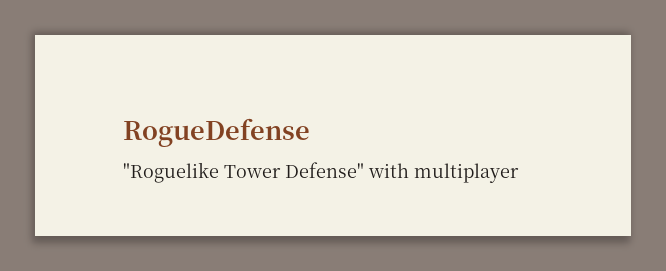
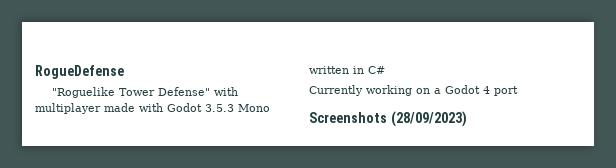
(519, 173) none -> [104,103,270,112] [309,66,385,74] [309,85,518,96] [309,111,467,127] made with Godot 3.5.3 Mono written in C# // Currently working on a Godot 4 port // Screenshots (28/09/2023)

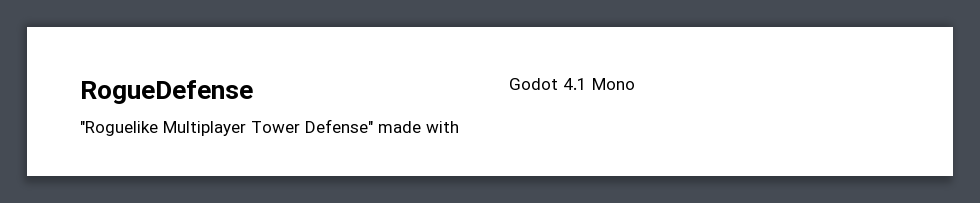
(115, 92) none -> [163,121,246,136] Multiplayer
[213,87,238,96] [35,103,101,114] with multiplayer -> (373, 126) none
[205,104,270,112] [309,66,385,74] [309,85,518,96] [309,111,467,127] 3.5.3 Mono written in C# // Currently working on a Godot 4 port // Screenshots (28/09/2023) -> [563,78,635,90] 4.1 Mono

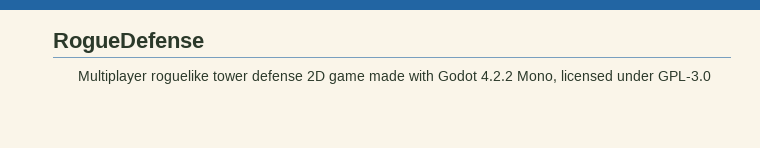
[80,119,459,136] [509,78,635,90] "Roguelike Multiplayer Tower Defense" made with Godot 4.1 Mono -> [78,70,712,84] Multiplayer roguelike tower defense 2D game made with Godot 4.2.2 Mono, licensed under GPL-3.0

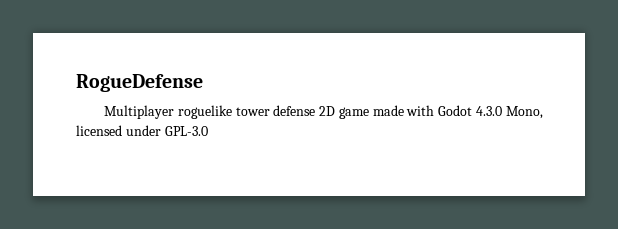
[481,71,514,81] 4.2.2 -> [476,106,503,116] 4.3.0

